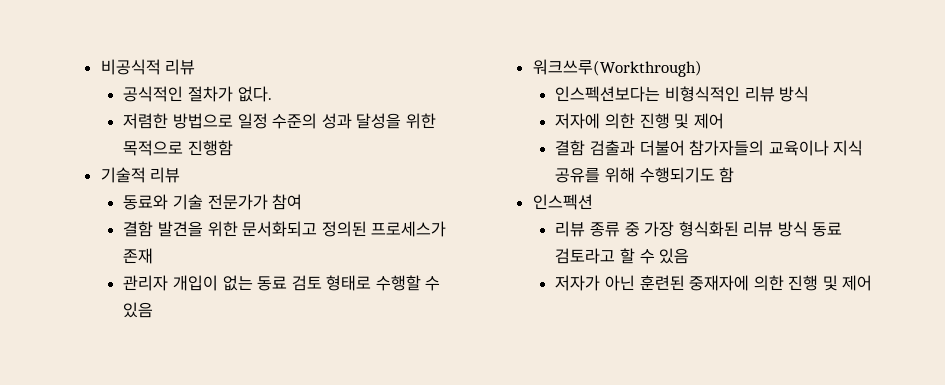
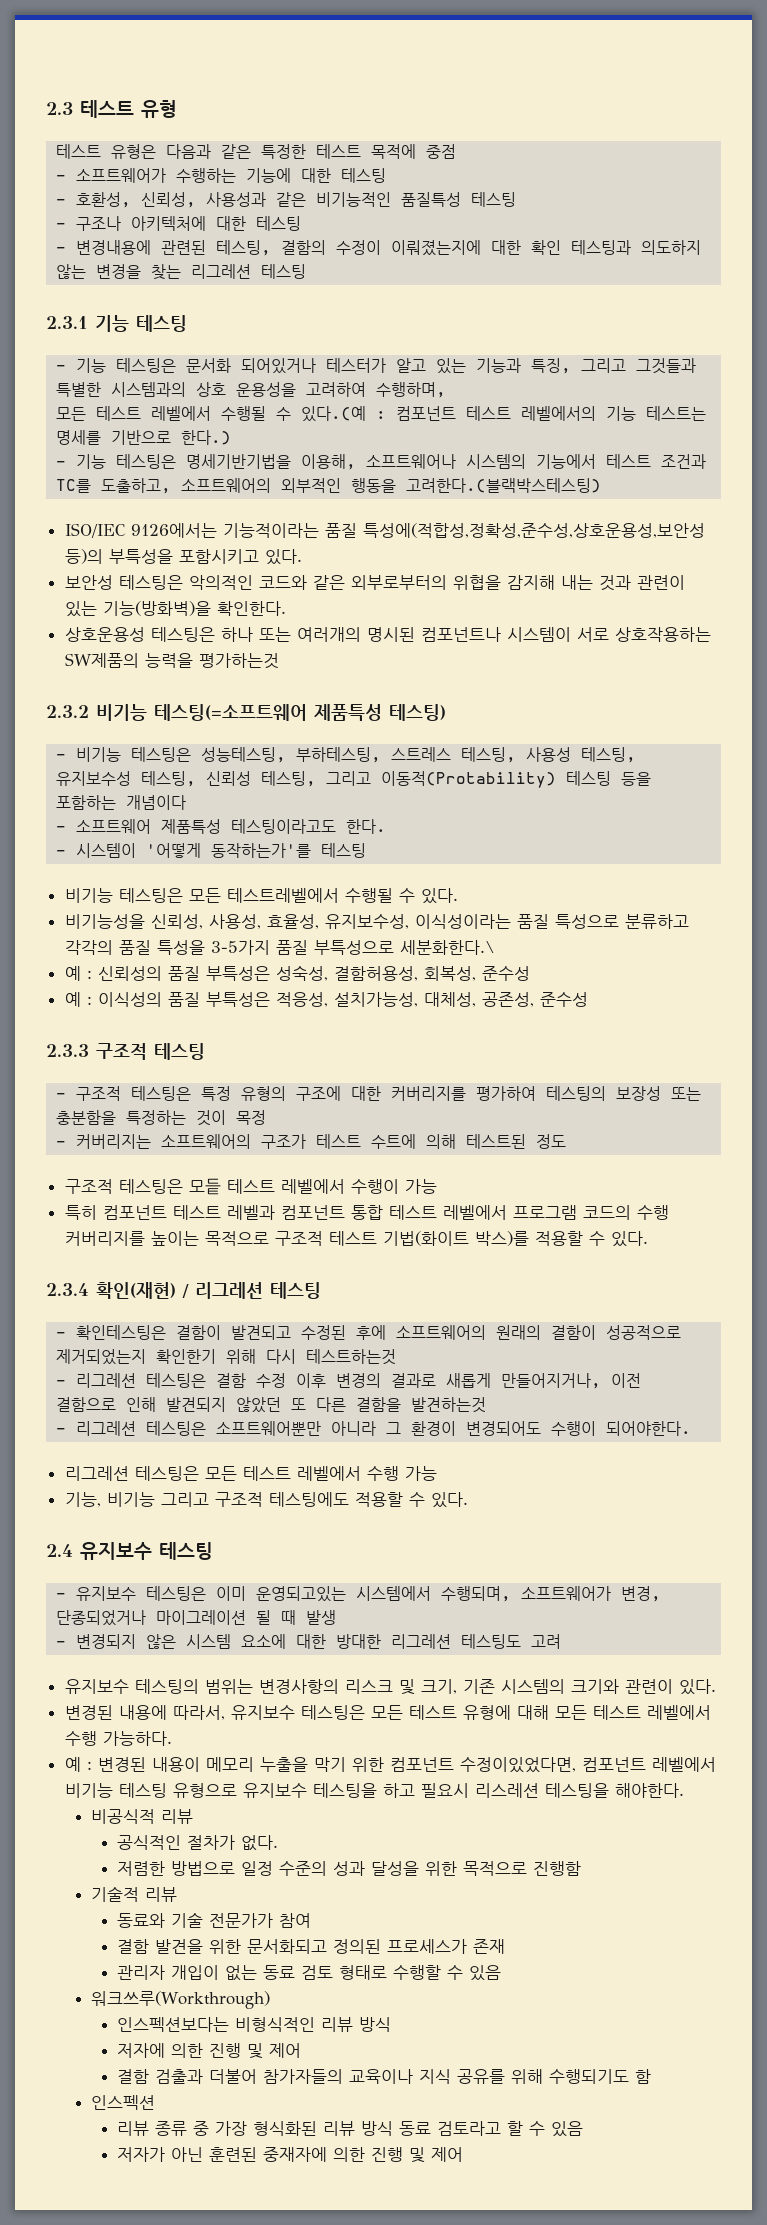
(100, 67) none -> [46,100,177,118] [56,144,457,159] [56,168,387,183] [56,192,517,208] [56,216,302,231] [56,240,702,256] [56,264,307,280] [46,315,187,332] [56,358,697,374] [56,382,447,398] [56,406,707,422] [56,430,232,445] [56,454,707,470] [56,478,602,494] [64,523,705,538] [64,549,302,565] [64,575,685,591] [64,601,286,617] [64,627,711,642] [64,653,279,669] [46,704,446,721] [56,747,637,763] [56,771,652,788] [56,795,187,810] [56,819,387,834] [56,843,367,858] [64,888,458,904] [64,914,689,929] [64,940,495,955] [64,965,530,981] [64,992,588,1007] [46,1043,205,1060] [56,1086,702,1101] [56,1110,267,1126] [56,1134,567,1149] [64,1178,437,1195] [64,1205,669,1220] [64,1231,648,1247] [46,1282,321,1299] [56,1325,682,1340] [56,1349,397,1365] [56,1373,642,1389] [56,1397,487,1413] [56,1421,692,1436] [64,1466,437,1481] [64,1492,468,1508] [46,1542,213,1560] [56,1586,662,1602] [56,1610,337,1626] [56,1634,562,1649] [64,1679,716,1695] [64,1705,711,1720] [64,1731,172,1746] [64,1757,716,1773] [64,1783,684,1798] 2.3 테스트 유형 // 테스트 유형은 다음과 같은 특정한 테스트 목적에 중점 // - 소프트웨어가 수행하는 기능에 대한 테스팅 // - 호환성, 신뢰성, 사용성과 같은 비기능적인 품질특성 테스팅 // - 구조나 아키텍처에 대한 테스팅 // - 변경내용에 관련된 테스팅, 결함의 수정이 이뤄졌는지에 대한 확인 테스팅과 의도하지 않는 변경을 찾는 리그레션 테스팅 // 2.3.1 기능 테스팅 // - 기능 테스팅은 문서화 되어있거나 테스터가 알고 있는 기능과 특징, 그리고 그것들과 특별한 시스템과의 상호 운용성을 고려하여 수행하며, // 모든 테스트 레벨에서 수행될 수 있다.(예 : 컴포넌트 테스트 레벨에서의 기능 테스트는 명세를 기반으로 한다.) // - 기능 테스팅은 명세기반기법을 이용해, 소프트웨어나 시스템의 기능에서 테스트 조건과 TC를 도출하고, 소프트웨어의 외부적인 행동을 고려한다.(블랙박스테스팅) // ISO/IEC 9126에서는 기능적이라는 품질 특성에(적합성,정확성,준수성,상호운용성,보안성 등)의 부특성을 포함시키고 있다. // 보안성 테스팅은 악의적인 코드와 같은 외부로부터의 위협을 감지해 내는 것과 관련이 있는 기능(방화벽)을 확인한다. // 상호운용성 테스팅은 하나 또는 여러개의 명시된 컴포넌트나 시스템이 서로 상호작용하는 SW제품의 능력을 평가하는것 // 2.3.2 비기능 테스팅(=소프트웨어 제품특성 테스팅) // - 비기능 테스팅은 성능테스팅, 부하테스팅, 스트레스 테스팅, 사용성 테스팅, 유지보수성 테스팅, 신뢰성 테스팅, 그리고 이동적(Protability) 테스팅 등을 포함하는 개념이다 // - 소프트웨어 제품특성 테스팅이라고도 한다. // - 시스템이 '어떻게 동작하는가'를 테스팅 // 비기능 테스팅은 모든 테스트레벨에서 수행될 수 있다. // 비기능성을 신뢰성, 사용성, 효율성, 유지보수성, 이식성이라는 품질 특성으로 분류하고 각각의 품질 특성을 3-5가지 품질 부특성으로 세분화한다.\ // 예 : 신뢰성의 품질 부특성은 성숙성, 결함허용성, 회복성, 준수성 // 예 : 이식성의 품질 부특성은 적응성, 설치가능성, 대체성, 공존성, 준수성 // 2.3.3 구조적 테스팅 // - 구조적 테스팅은 특정 유형의 구조에 대한 커버리지를 평가하여 테스팅의 보장성 또는 충분함을 특정하는 것이 목정 // - 커버리지는 소프트웨어의 구조가 테스트 수트에 의해 테스트된 정도 // 구조적 테스팅은 모듵 테스트 레벨에서 수행이 가능 // 특히 컴포넌트 테스트 레벨과 컴포넌트 통합 테스트 레벨에서 프로그램 코드의 수행 커버리지를 높이는 목적으로 구조적 테스트 기법(화이트 박스)를 적용할 수 있다. // 2.3.4 확인(재현) / 리그레션 테스팅 // - 확인테스팅은 결함이 발견되고 수정된 후에 소프트웨어의 원래의 결함이 성공적으로 제거되었는지 확인한기 위해 다시 테스트하는것 // - 리그레션 테스팅은 결함 수정 이후 변경의 결과로 새롭게 만들어지거나, 이전 결함으로 인해 발견되지 않았던 또 다른 결함을 발견하는것 // - 리그레션 테스팅은 소프트웨어뿐만 아니라 그 환경이 변경되어도 수행이 되어야한다. // 리그레션 테스팅은 모든 테스트 레벨에서 수행 가능 // 기능, 비기능 그리고 구조적 테스팅에도 적용할 수 있다. // 2.4 유지보수 테스팅 // - 유지보수 테스팅은 이미 운영되고있는 시스템에서 수행되며, 소프트웨어가 변경, 단종되었거나 마이그레이션 될 때 발생 // - 변경되지 않은 시스템 요소에 대한 방대한 리그레션 테스팅도 고려 // 유지보수 테스팅의 범위는 변경사항의 리스크 및 크기, 기존 시스템의 크기와 관련이 있다. // 변경된 내용에 따라서, 유지보수 테스팅은 모든 테스트 유형에 대해 모든 테스트 레벨에서 수행 가능하다. // 예 : 변경된 내용이 메모리 누출을 막기 위한 컴포넌트 수정이있었다면, 컴포넌트 레벨에서 비기능 테스팅 유형으로 유지보수 테스팅을 하고 필요시 리스레션 테스팅을 해야한다. //

